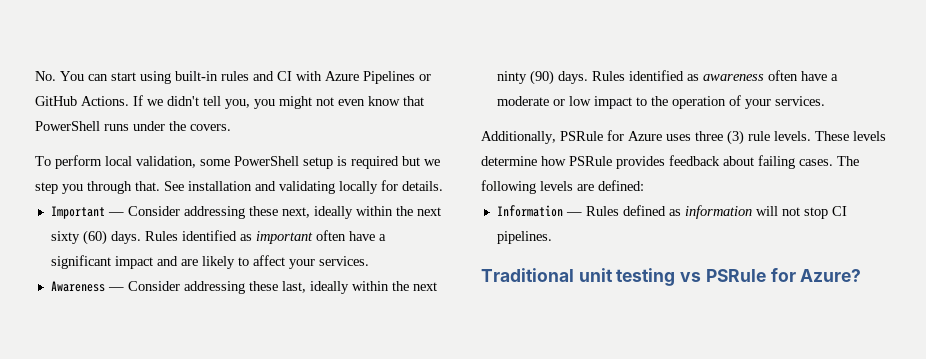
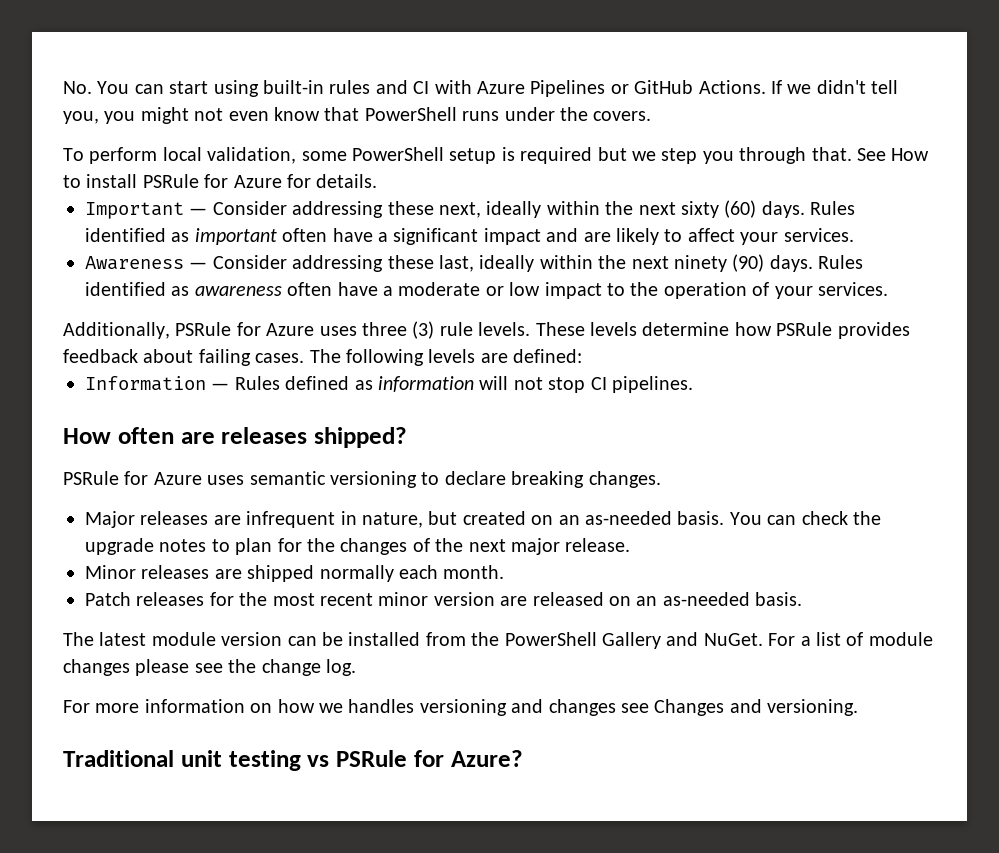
[188,181,378,194] installation and validating locally -> [891,148,930,161] [63,174,282,188] How to install PSRule for Azure
[496,71,527,84] ninty -> [673,255,727,272] ninety
(552, 237) none -> [63,427,407,448] [63,471,661,488] [85,511,881,528] [85,538,631,555] [85,565,505,582] [85,592,803,606] [63,632,933,649] [63,659,356,676] [63,699,859,716] // How often are releases shipped? // PSRule for Azure uses semantic versioning to declare breaking changes. // Major releases are infrequent in nature, but created on an as-needed basis. You can check the upgrade notes to plan for the changes of the next major release. // Minor releases are shipped normally each month. // Patch releases for the most recent minor version are released on an as-needed basis. // The latest module version can be installed from the PowerShell Gallery and NuGet. For a list of module changes please see the change log. // For more information on how we handles versioning and changes see Changes and versioning.

